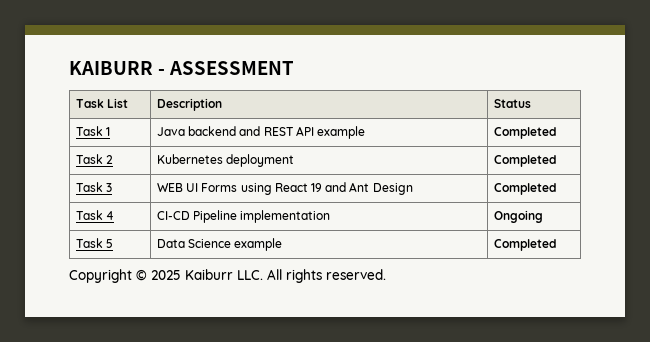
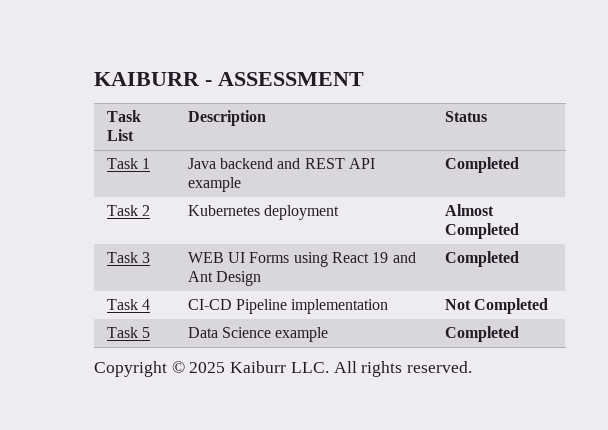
(295, 160) none -> [444,204,494,216] Almost
[493,210,543,223] Ongoing -> [444,298,549,314] Not Completed

